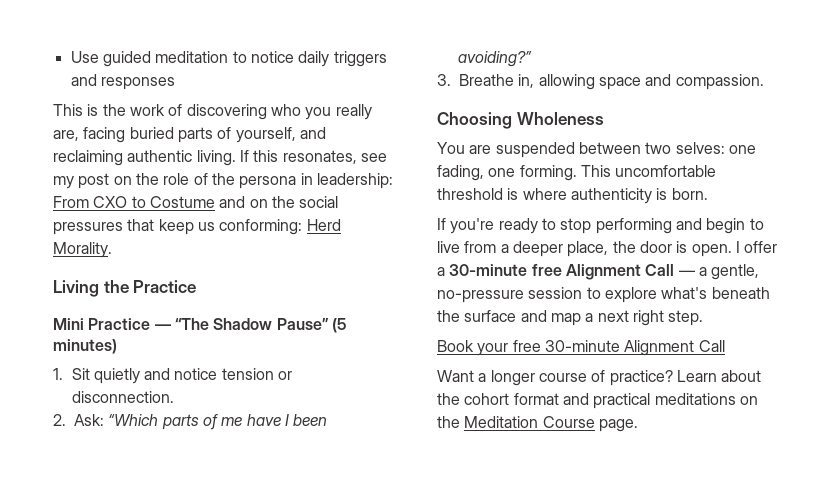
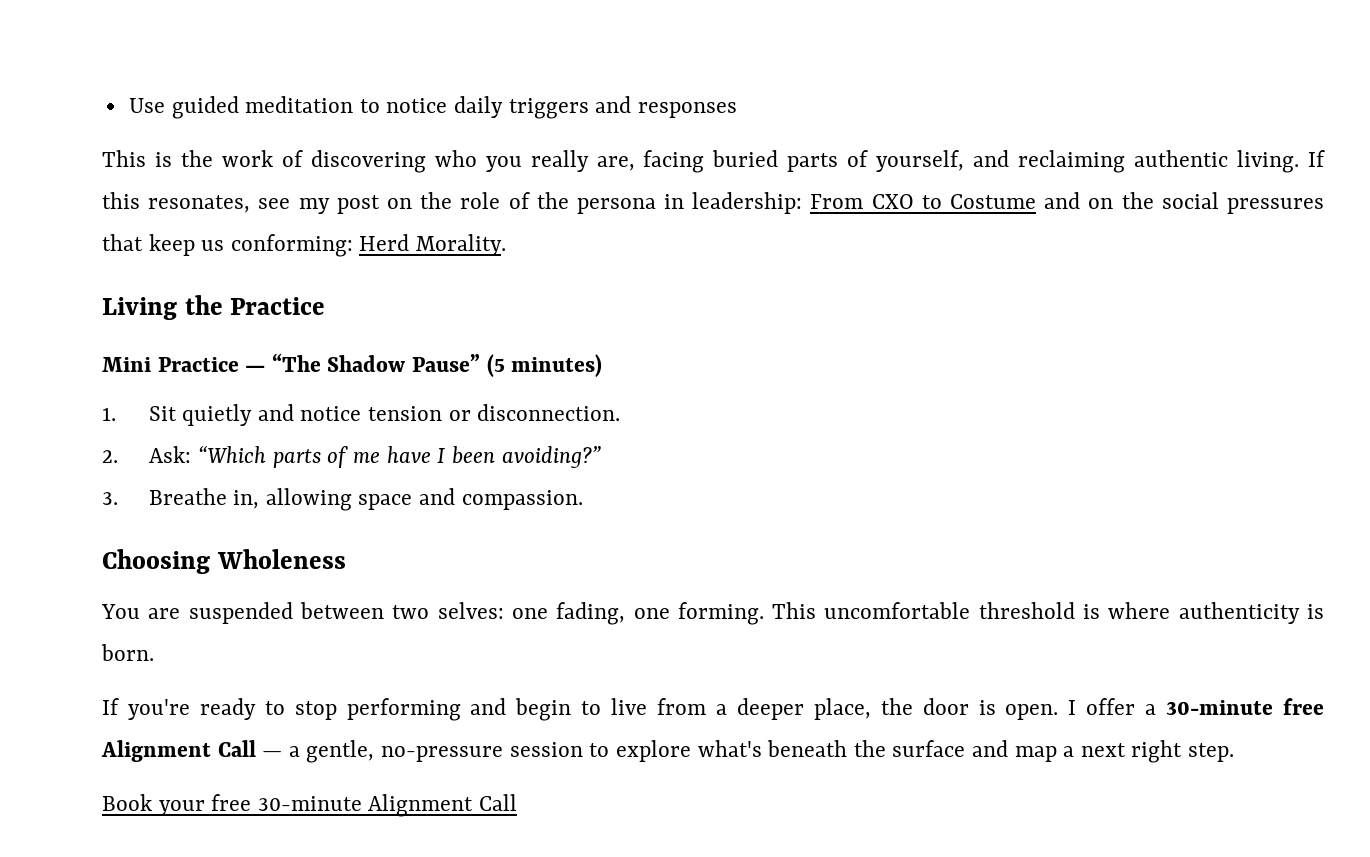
[437,370,762,386] [437,393,758,409] [437,416,638,432] // Want a longer course of practice? Learn about the cohort format and practical meditations on the Meditation Course page. -> (518, 802) none

